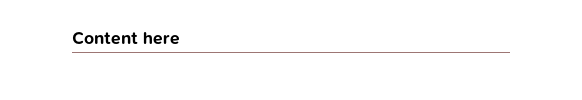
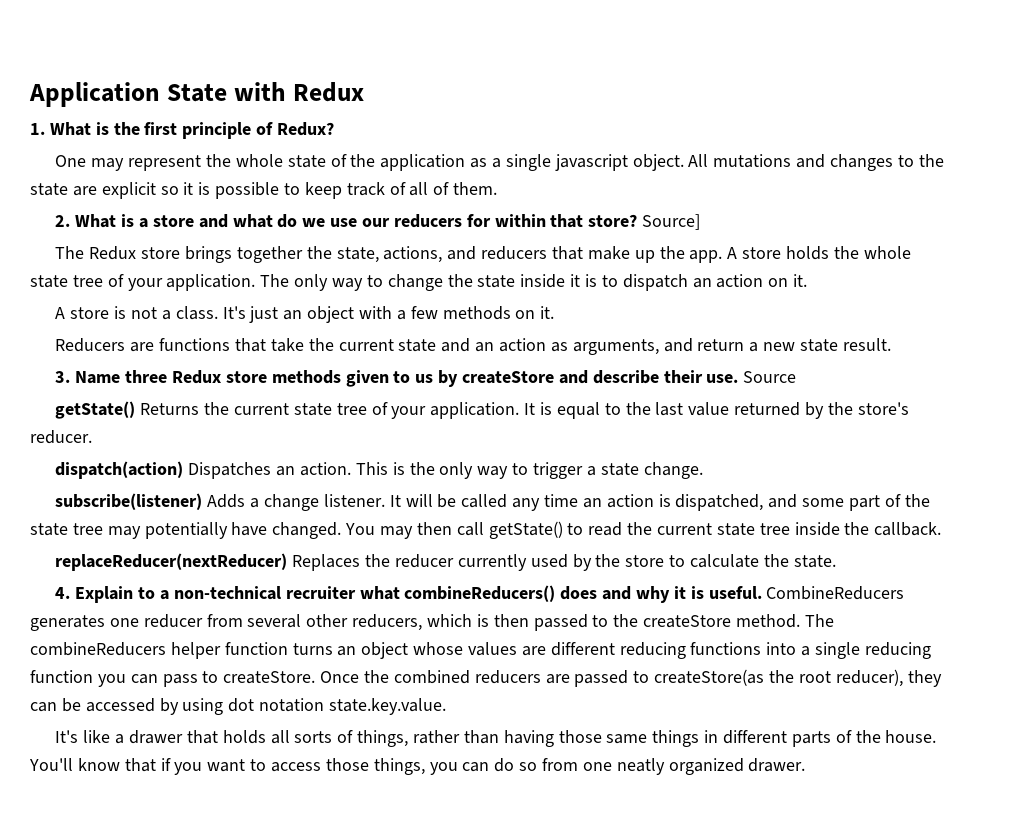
[72,31,180,45] Content here -> [29,82,364,107] [30,122,335,139] [55,154,944,171] [30,182,498,199] [55,214,701,230] [55,246,911,263] [30,274,808,291] [55,306,555,323] [55,338,891,355] [55,370,797,387] [55,401,909,419] [30,430,92,444] [55,461,703,479] [55,493,930,511] [30,521,942,539] [55,553,836,571] [55,585,905,603] [30,614,834,631] [30,642,931,659] [30,669,942,687] [30,698,447,715] [55,730,937,747] [29,758,806,775] Application State with Redux // 1. What is the first principle of Redux? // One may represent the whole state of the application as a single javascript object. All mutations and changes to the state are explicit so it is possible to keep track of all of them. // 2. What is a store and what do we use our reducers for within that store? Source] // The Redux store brings together the state, actions, and reducers that make up the app. A store holds the whole state tree of your application. The only way to change the state inside it is to dispatch an action on it. // A store is not a class. It's just an object with a few methods on it. // Reducers are functions that take the current state and an action as arguments, and return a new state result. // 3. Name three Redux store methods given to us by createStore and describe their use. Source // getState() Returns the current state tree of your application. It is equal to the last value returned by the store's reducer. // dispatch(action) Dispatches an action. This is the only way to trigger a state change. // subscribe(listener) Adds a change listener. It will be called any time an action is dispatched, and some part of the state tree may potentially have changed. You may then call getState() to read the current state tree inside the callback. // replaceReducer(nextReducer) Replaces the reducer currently used by the store to calculate the state. // 4. Explain to a non-technical recruiter what combineReducers() does and why it is useful. CombineReducers generates one reducer from several other reducers, which is then passed to the createStore method. The combineReducers helper function turns an object whose values are different reducing functions into a single reducing function you can pass to createStore. Once the combined reducers are passed to createStore(as the root reducer), they can be accessed by using dot notation state.key.value. // It's like a drawer that holds all sorts of things, rather than having those same things in different parts of the house. You'll know that if you want to access those things, you can do so from one neatly organized drawer.

